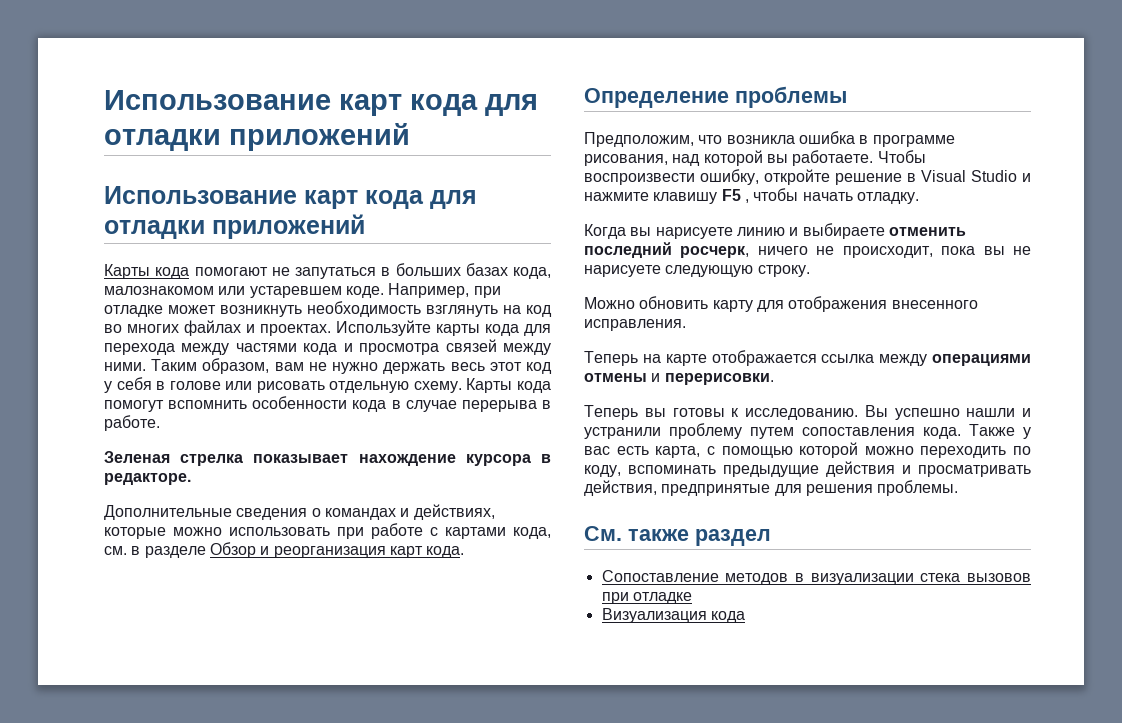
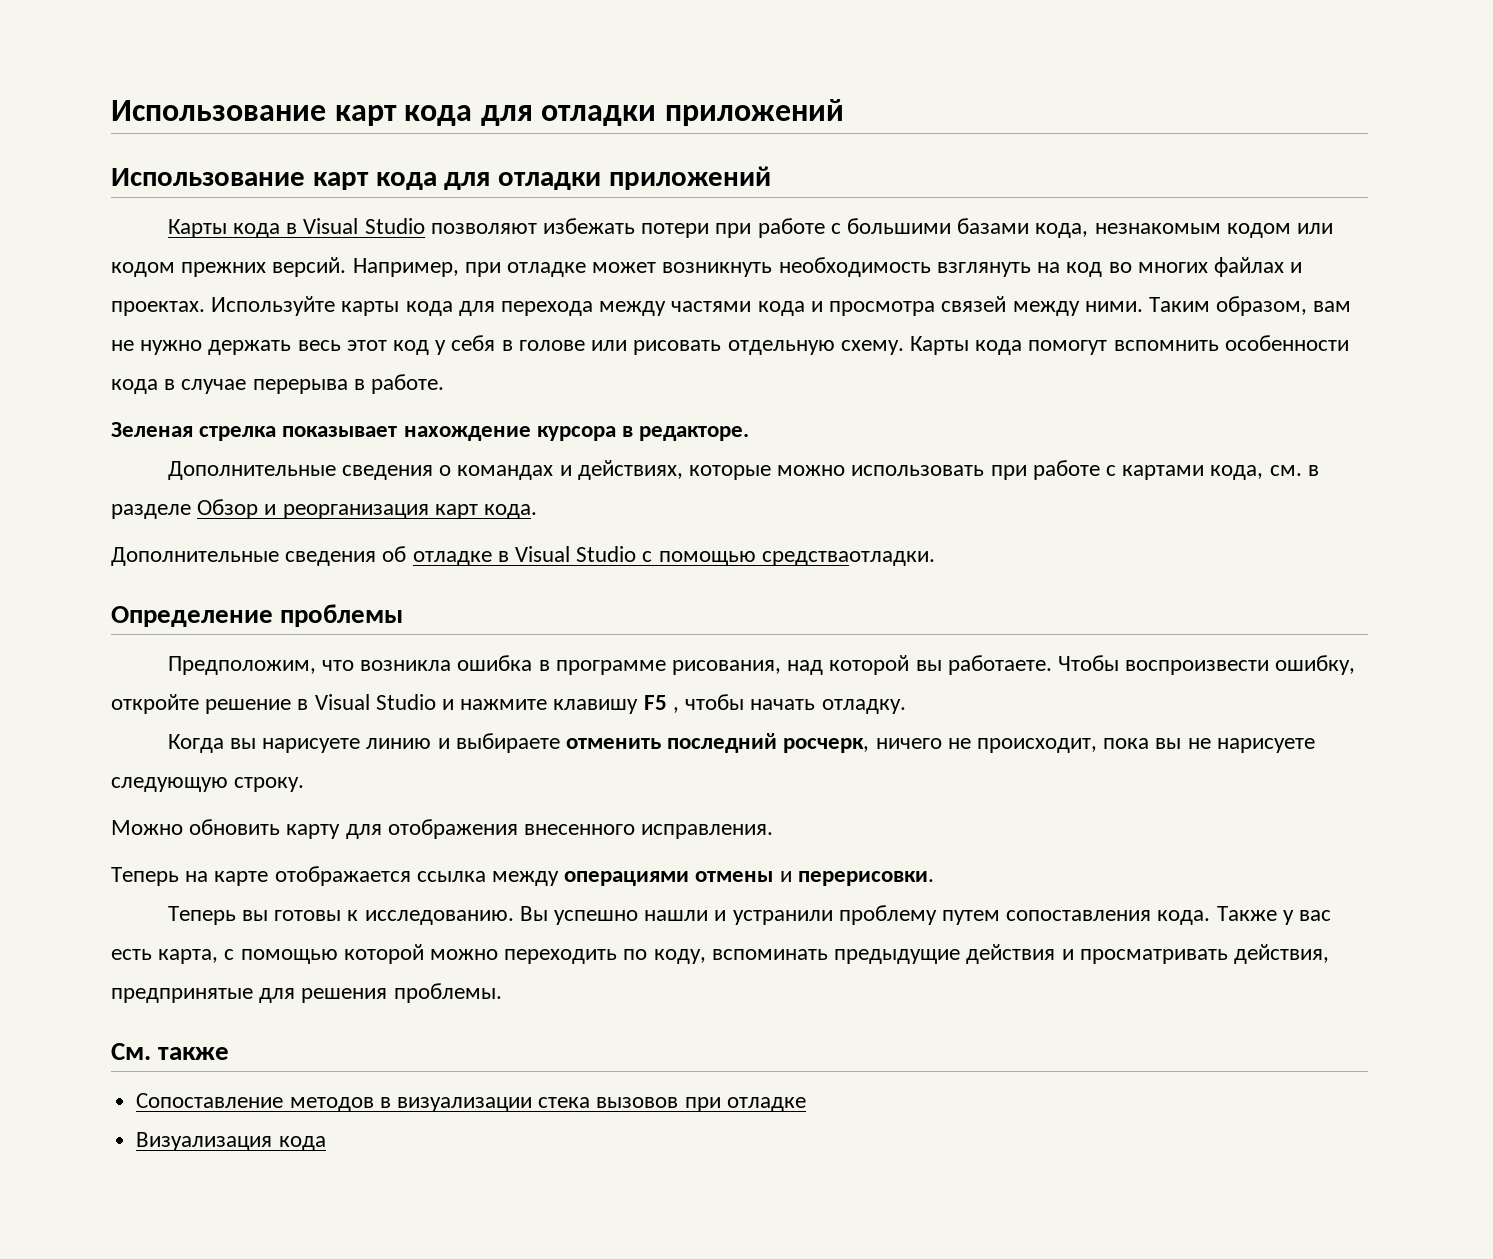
[194,263,551,279] [104,286,384,298] помогают не запутаться в больших базах кода, малознакомом или устаревшем коде. -> [286,218,1334,238] [111,257,347,277] в Visual Studio позволяют избежать потери при работе с большими базами кода, незнакомым кодом или кодом прежних версий.
(465, 552) none -> [111,546,935,566] // Дополнительные сведения об отладке в Visual Studio с помощью средстваотладки.
[695,529,771,546] раздел -> (230, 1053) none

